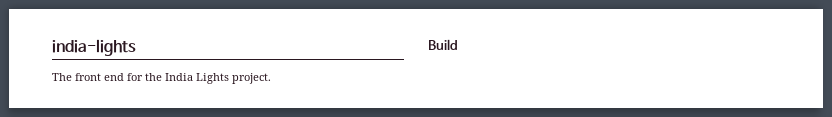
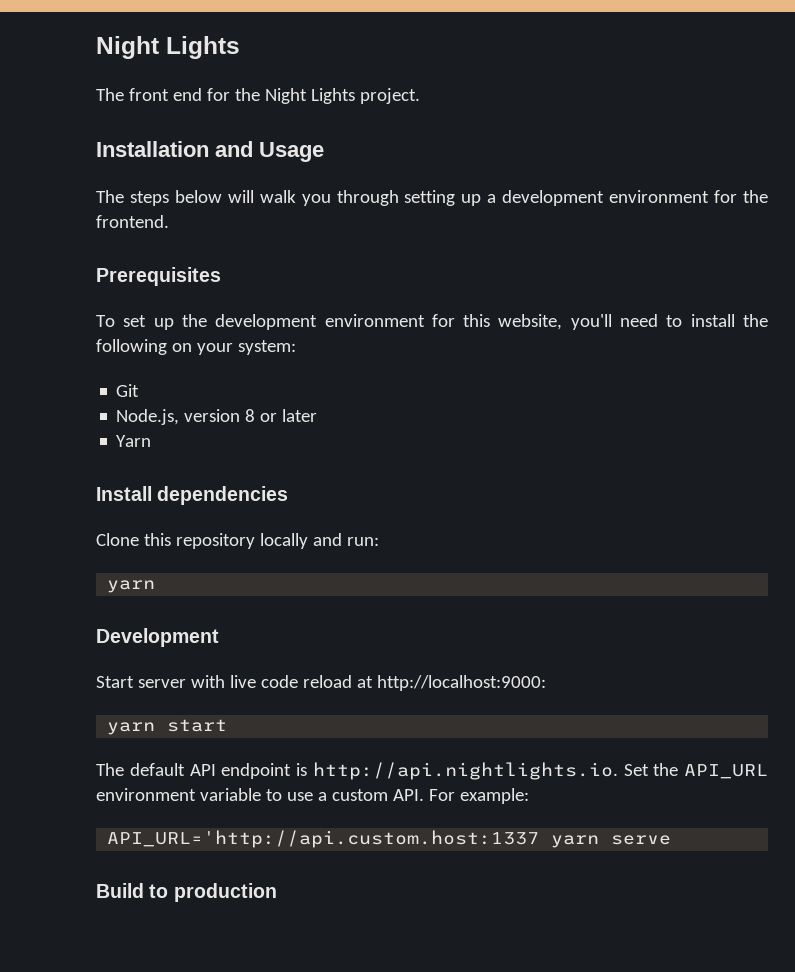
[52,39,136,56] india-lights -> [96,36,240,59] Night Lights
[165,73,193,81] India -> [264,88,307,104] Night
(271, 78) none -> [96,141,324,162] [96,190,768,206] [96,215,169,228] [96,267,221,286] [96,314,768,330] [96,339,296,355] [116,384,140,397] [116,409,318,425] [116,435,152,447] [96,486,289,505] [96,533,379,549] [107,580,156,593] [96,628,219,647] [96,675,546,691] [107,719,228,735] [96,762,768,780] [96,788,529,804] [107,830,672,848] // Installation and Usage // The steps below will walk you through setting up a development environment for the frontend. // Prerequisites // To set up the development environment for this website, you'll need to install the following on your system: // Git // Node.js, version 8 or later // Yarn // Install dependencies // Clone this repository locally and run: // yarn // Development // Start server with live code reload at http://localhost:9000: // yarn start // The default API endpoint is http://api.nightlights.io. Set the API_URL environment variable to use a custom API. For example: // API_URL='http://api.custom.host:1337 yarn serve
(458, 44) none -> [149,883,277,902] to production

